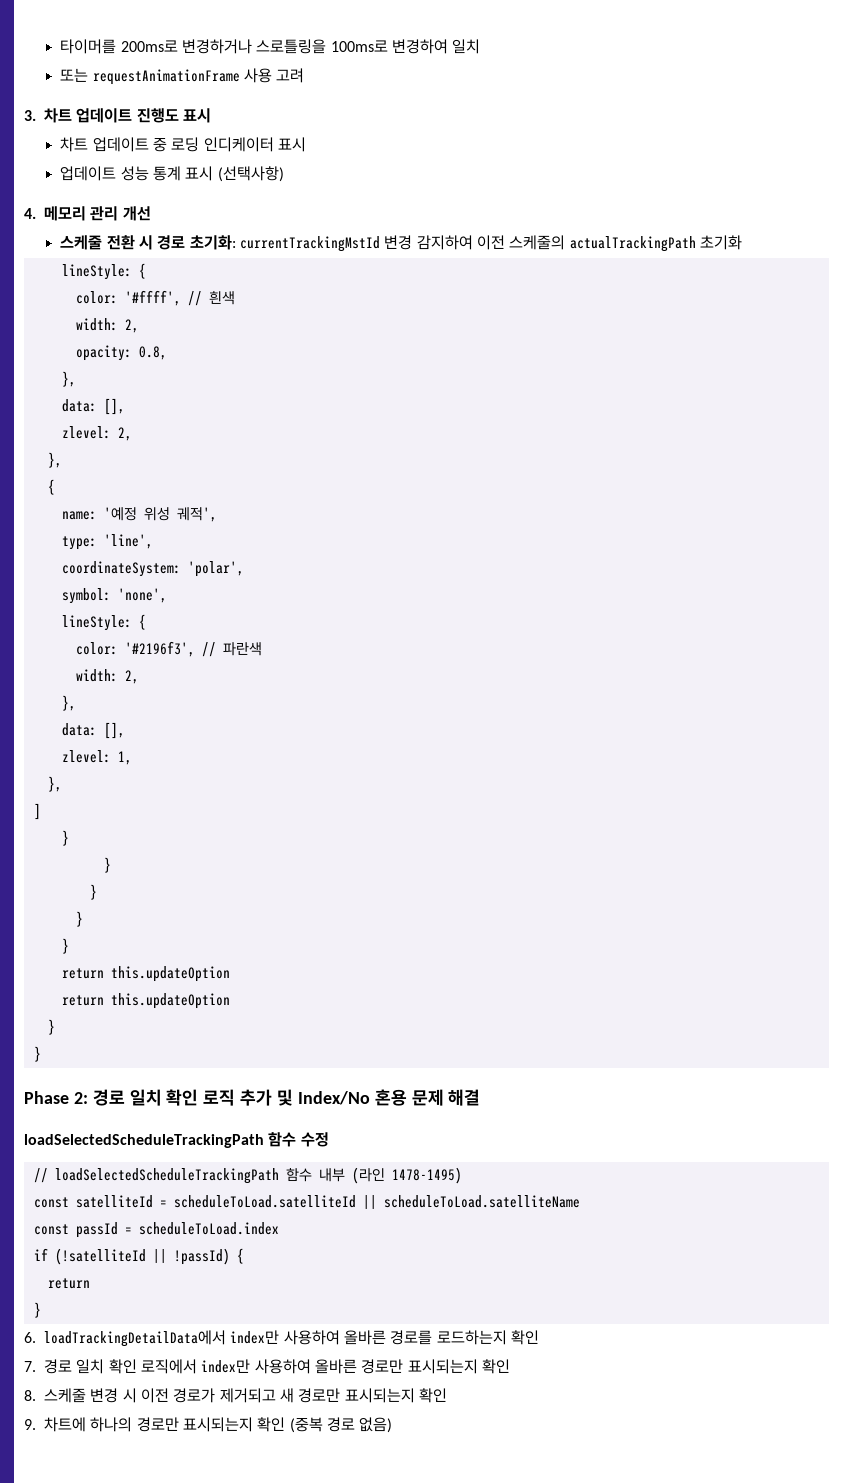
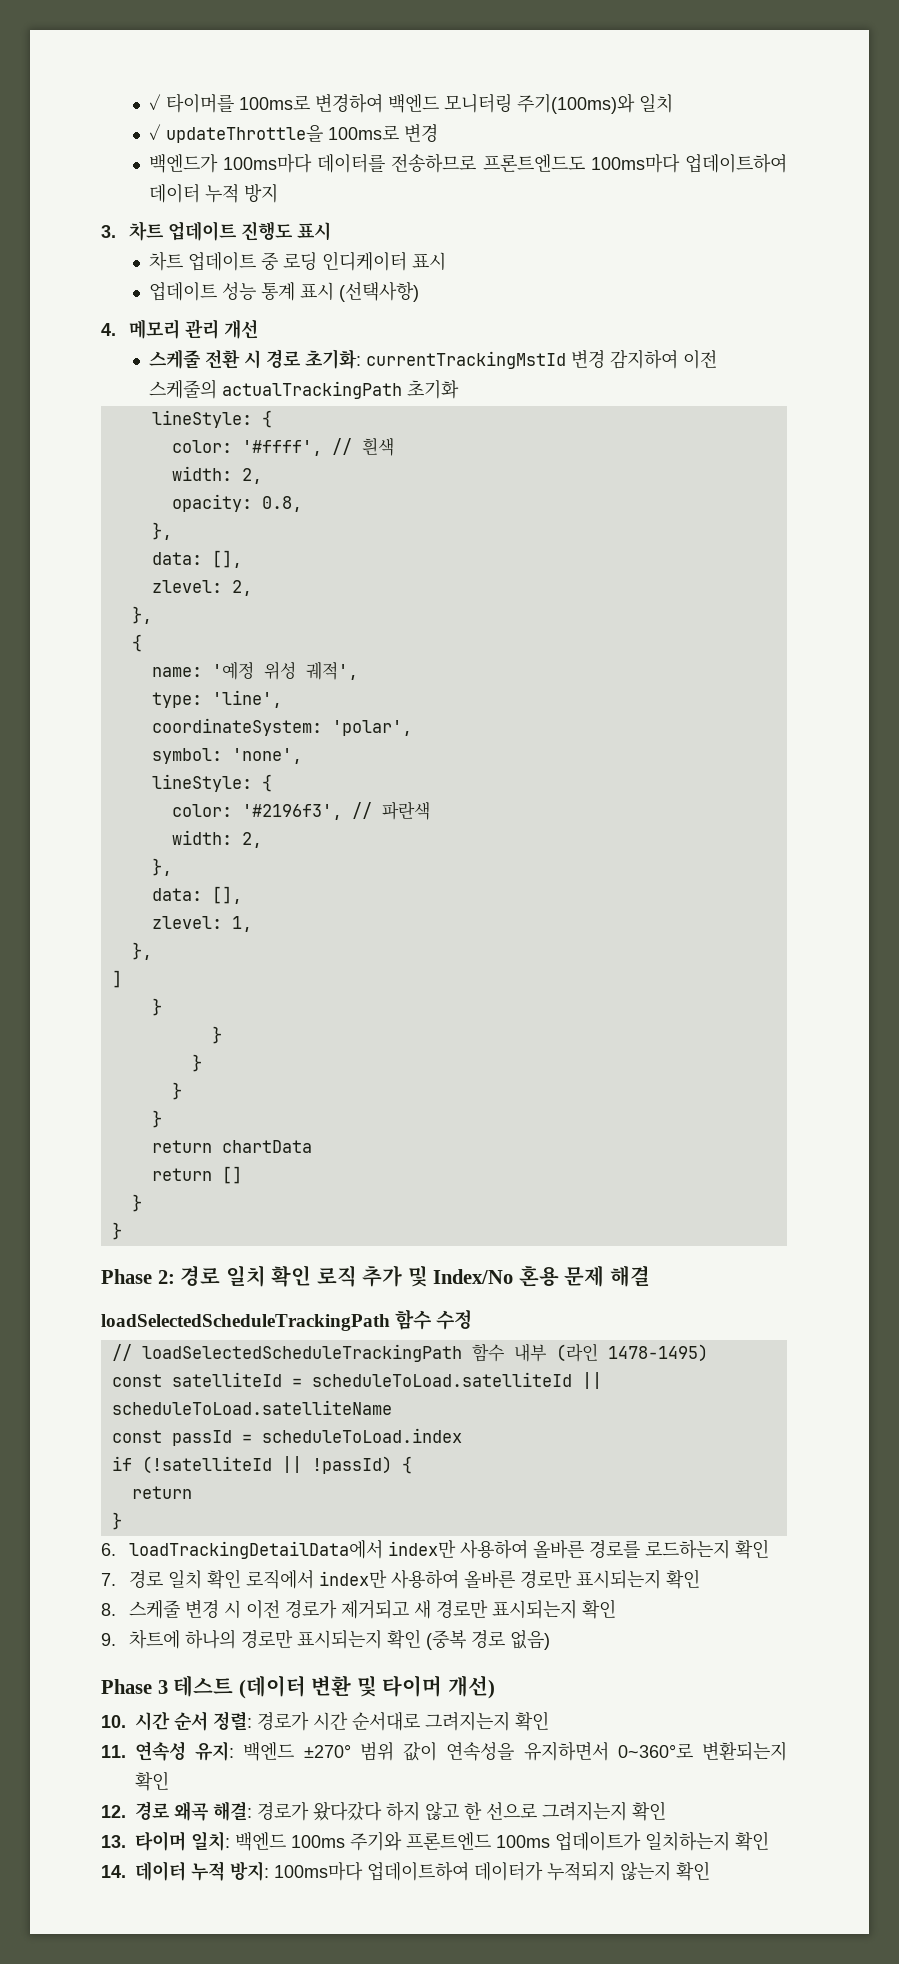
[60,39,481,54] [60,68,305,85] 타이머를 200ms로 변경하거나 스로틀링을 100ms로 변경하여 일치 // 또는 requestAnimationFrame 사용 고려 -> [148,93,673,114] [148,124,438,143] [148,153,787,173] [148,183,278,203] ✓ 타이머를 100ms로 변경하여 백엔드 모니터링 주기(100ms)와 일치 // ✓ updateThrottle을 100ms로 변경 // 백엔드가 100ms마다 데이터를 전송하므로 프론트엔드도 100ms마다 업데이트하여 데이터 누적 방지
[110,966,230,982] [61,993,230,1009] this.updateOption // return this.updateOption -> [221,1140,312,1153] [151,1166,242,1184] chartData // return []
(393, 1425) none -> [101,1675,495,1699] [101,1711,549,1731] [101,1741,787,1761] [135,1771,169,1791] [101,1801,666,1821] [101,1831,769,1851] [101,1861,710,1881] // Phase 3 테스트 (데이터 변환 및 타이머 개선) // 10. 시간 순서 정렬: 경로가 시간 순서대로 그려지는지 확인 // 11. 연속성 유지: 백엔드 ±270° 범위 값이 연속성을 유지하면서 0~360°로 변환되는지 확인 // 12. 경로 왜곡 해결: 경로가 왔다갔다 하지 않고 한 선으로 그려지는지 확인 // 13. 타이머 일치: 백엔드 100ms 주기와 프론트엔드 100ms 업데이트가 일치하는지 확인 // 14. 데이터 누적 방지: 100ms마다 업데이트하여 데이터가 누적되지 않는지 확인

